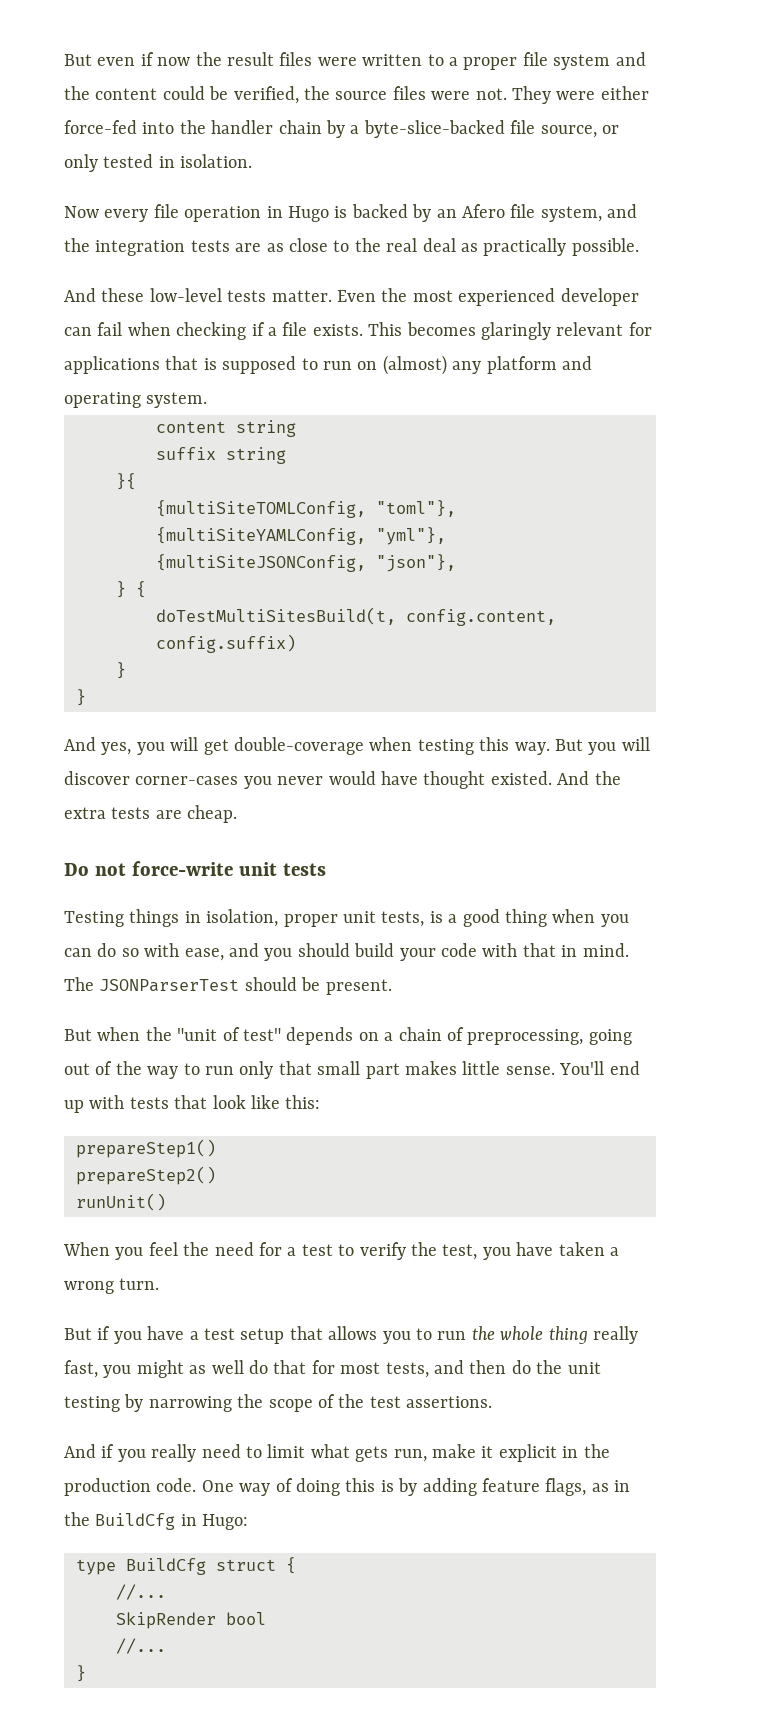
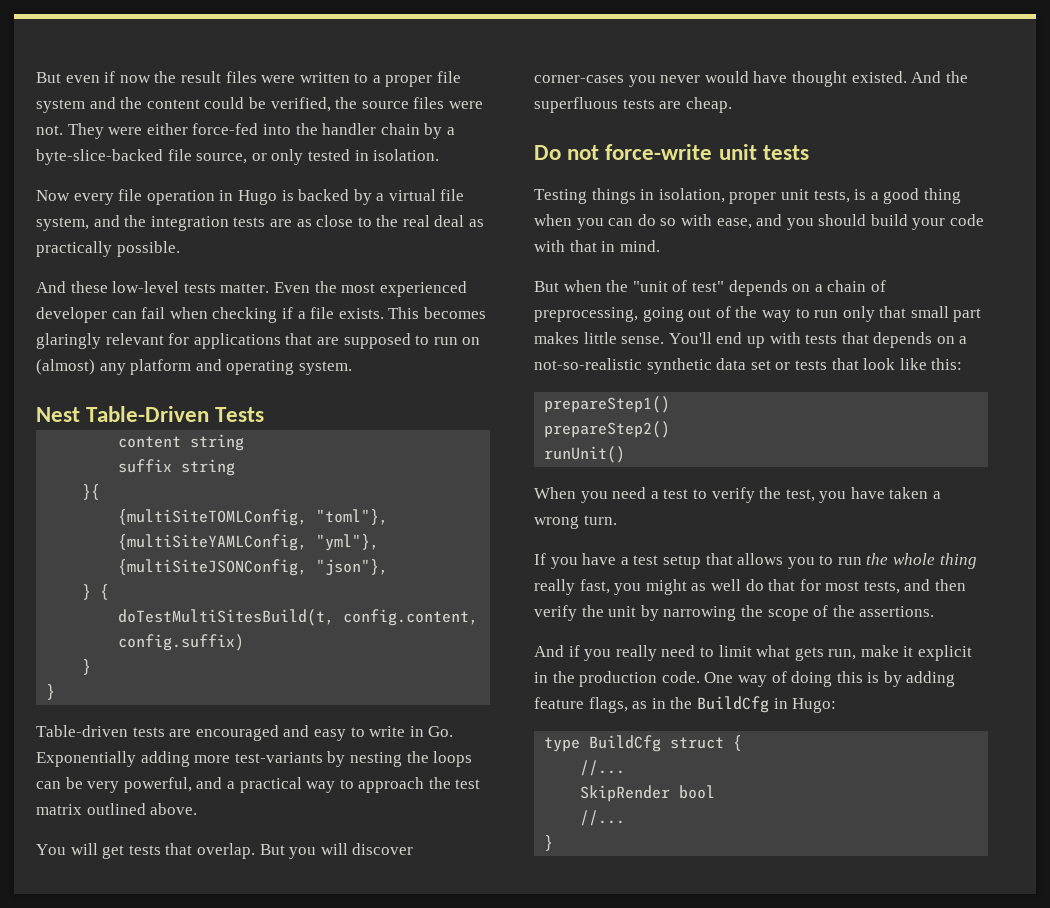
[436,204,505,218] an Afero -> [376,189,436,201] a virtual
[203,358,217,370] is -> [316,337,339,345] are
(208, 400) none -> [36,406,265,422] // Nest Table-Driven Tests
[64,737,550,755] And yes, you will get double-coverage when testing this way. -> [36,725,454,741] [36,751,473,767] [36,777,481,793] [36,803,198,815] [36,843,255,859] Table-driven tests are encouraged and easy to write in Go. Exponentially adding more test-variants by nesting the loops can be very powerful, and a practical way to approach the test matrix outlined above. // You will get tests that overlap.
[64,807,106,819] extra -> [534,97,618,113] superfluous
[64,977,392,995] The JSONParserTest should be present. -> (660, 246) none
(208, 1102) none -> [873,332,968,348] [534,358,859,374] depends on a not-so-realistic synthetic data set or tests that
[148,1242,282,1256] feel the need for -> [612,487,647,499] need
[64,1326,111,1340] But if -> [534,553,546,565] If
[511,1360,531,1374] do -> [534,605,577,621] verify
[64,1396,120,1412] testing -> (637, 611) none
[369,1396,401,1408] test -> (855, 611) none

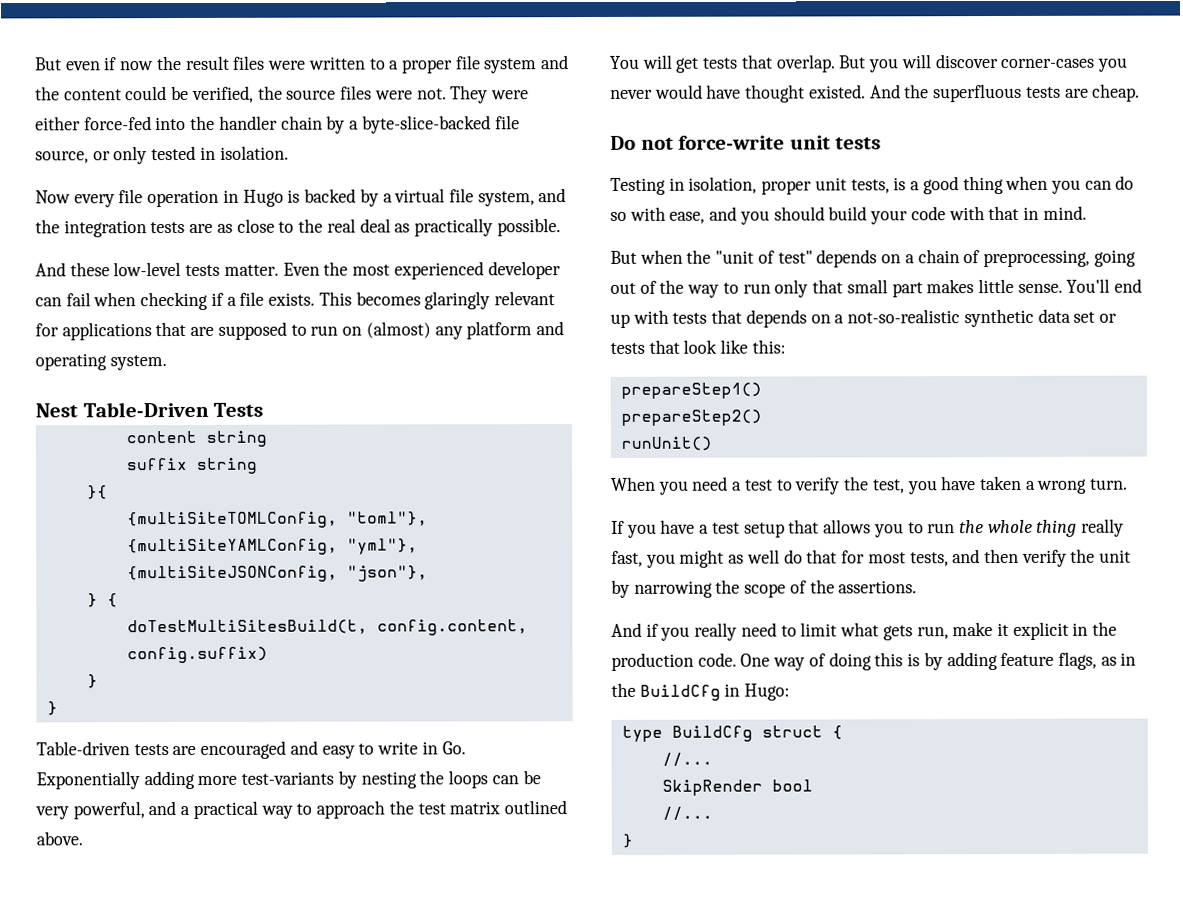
[591,188,636,204] things -> (666, 186) none

